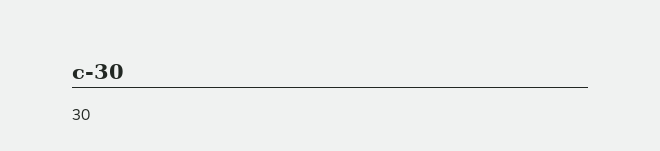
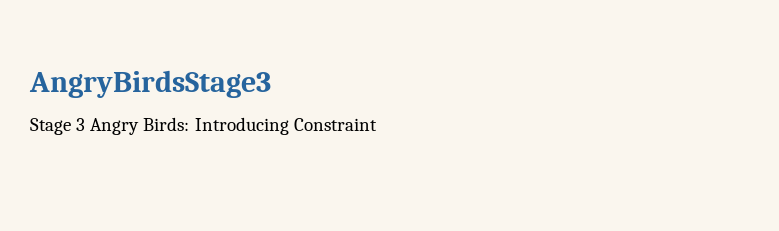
[72,64,124,79] [72,109,90,120] c-30 // 30 -> [29,70,271,98] [30,117,377,135] AngryBirdsStage3 // Stage 3 Angry Birds: Introducing Constraint

